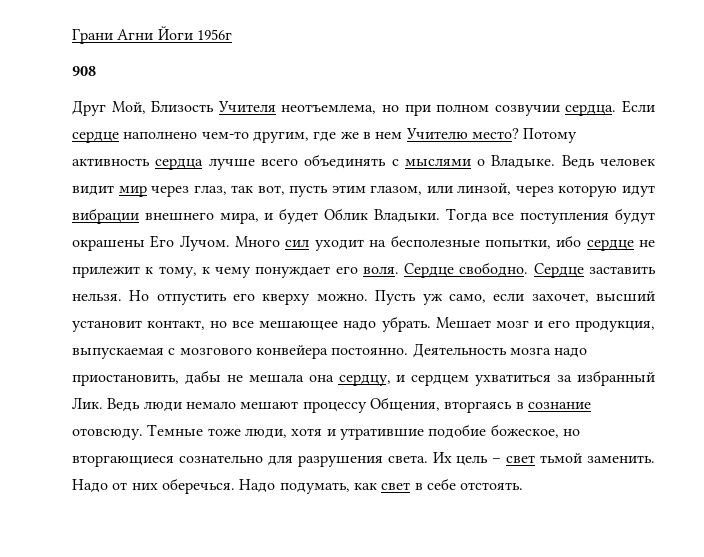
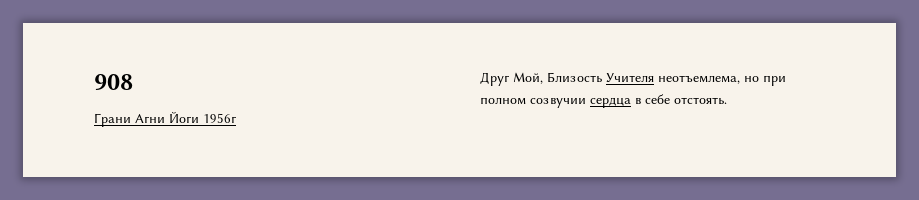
(72, 36) none -> [94,74,133,90] 908 //
[72,66,96,76] // 908 -> (236, 118) none
[565,100,656,116] [72,128,578,143] [72,154,655,170] [72,183,656,197] [72,208,655,224] [72,235,656,251] [72,262,656,278] [72,290,656,305] [72,316,655,332] [72,343,588,359] [72,370,655,386] [72,397,591,413] [72,424,580,440] [72,452,656,467] [72,478,411,494] сердца. Если сердце наполнено чем-то другим, где же в нем Учителю место? Потому активность сердца лучше всего объединять с мыслями о Владыке. Ведь человек видит мир через глаз, так вот, пусть этим глазом, или линзой, через которую идут вибрации внешнего мира, и будет Облик Владыки. Тогда все поступления будут окрашены Его Лучом. Много сил уходит на бесполезные попытки, ибо сердце не прилежит к тому, к чему понуждает его воля. Сердце свободно. Сердце заставить нельзя. Но отпустить его кверху можно. Пусть уж само, если захочет, высший установит контакт, но все мешающее надо убрать. Мешает мозг и его продукция, выпускаемая с мозгового конвейера постоянно. Деятельность мозга надо приостановить, дабы не мешала она сердцу, и сердцем ухватиться за избранный Лик. Ведь люди немало мешают процессу Общения, вторгаясь в сознание отовсюду. Темные тоже люди, хотя и утратившие подобие божеское, но вторгающиеся сознательно для разрушения света. Их цель – свет тьмой заменить. Надо от них оберечься. Надо подумать, как свет -> [590,97,631,108] сердца

